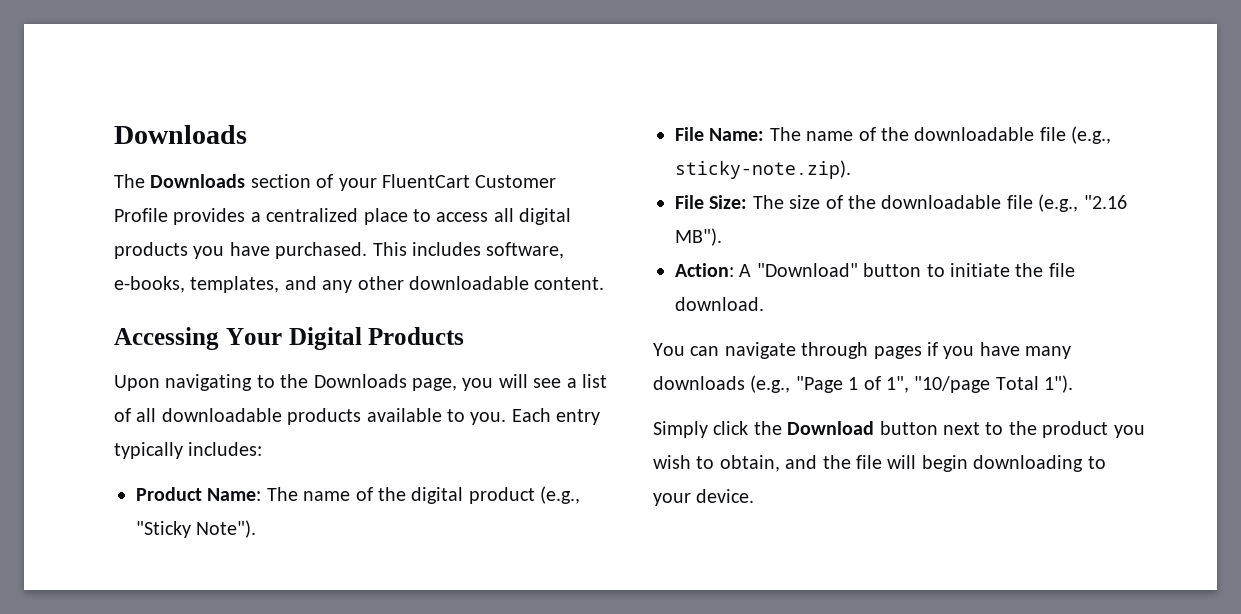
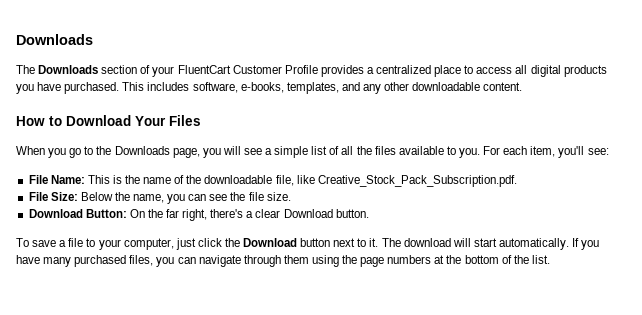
[114,327,465,350] [114,374,253,391] Accessing Your Digital Products // Upon navigating -> [16,115,201,126] [16,146,82,158] How to Download Your Files // When you go
(577, 383) none -> [274,146,309,158] simple
[161,408,362,425] downloadable products -> [356,146,396,155] the files
[511,408,601,425] [114,442,263,459] [136,486,581,504] [136,520,257,538] Each entry typically includes: // Product Name: The name of the digital product (e.g., "Sticky Note"). -> [483,146,609,158] For each item, you'll see:
[769,127,801,141] The -> [87,175,141,184] This is the
[1039,126,1112,144] [675,160,851,179] file (e.g., sticky-note.zip). -> [275,175,517,187] file, like Creative_Stock_Pack_Subscription.pdf.
[752,194,1127,212] [675,228,722,246] [675,263,1075,277] [675,297,764,311] [653,342,1072,359] [653,375,1074,393] [653,421,708,438] The size of the downloadable file (e.g., "2.16 MB"). // Action: A "Download" button to initiate the file download. // You can navigate through pages if you have many downloads (e.g., "Page 1 of 1", "10/page Total 1"). // Simply -> [80,192,291,204] [28,209,369,221] [16,238,196,250] Below the name, you can see the file size. // Download Button: On the far right, there's a clear Download button. // To save a file to your computer, just
[1008,421,1145,438] [653,455,1106,472] [653,489,755,506] the product you wish to obtain, and the file will begin downloading to your device. -> [369,238,600,250] [16,255,550,267] it. The download will start automatically. If you have many purchased files, you can navigate through them using the page numbers at the bottom of the list.

